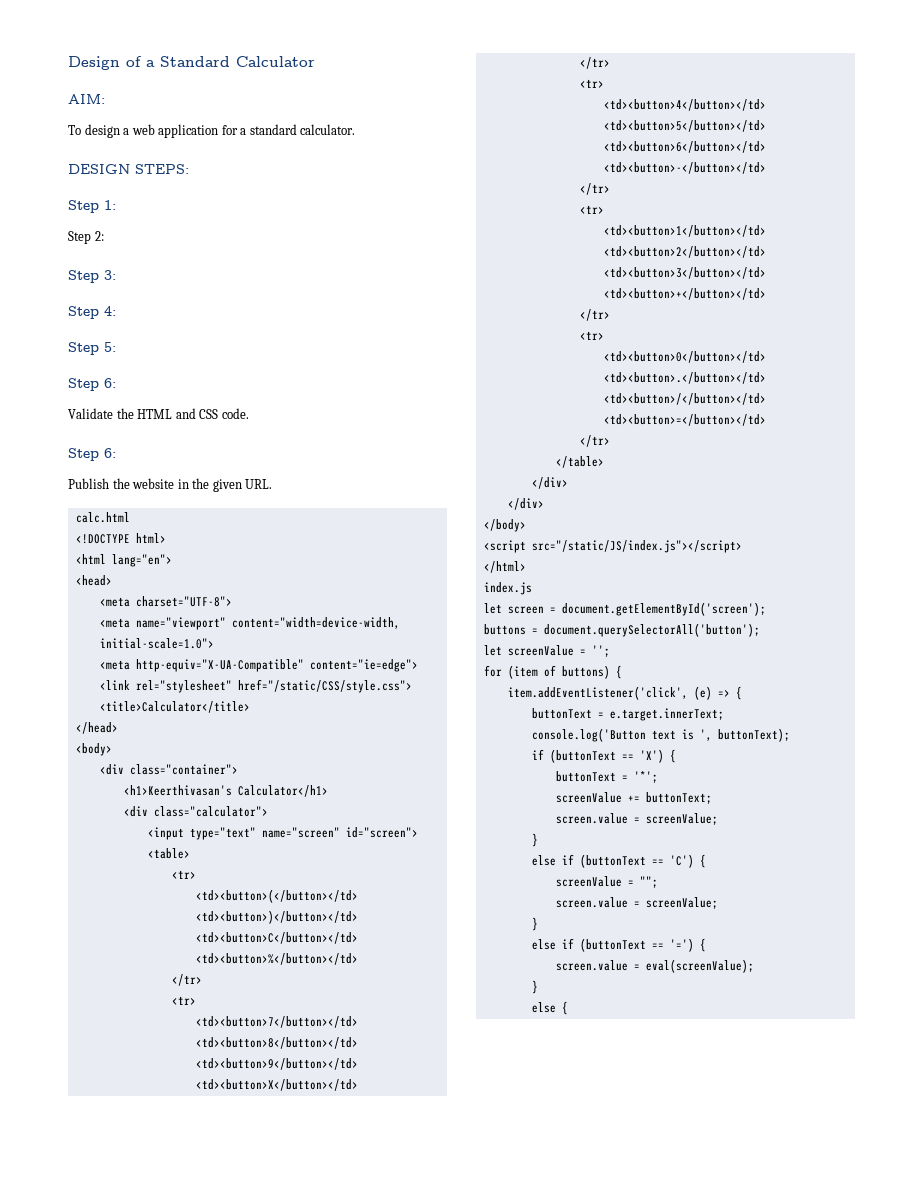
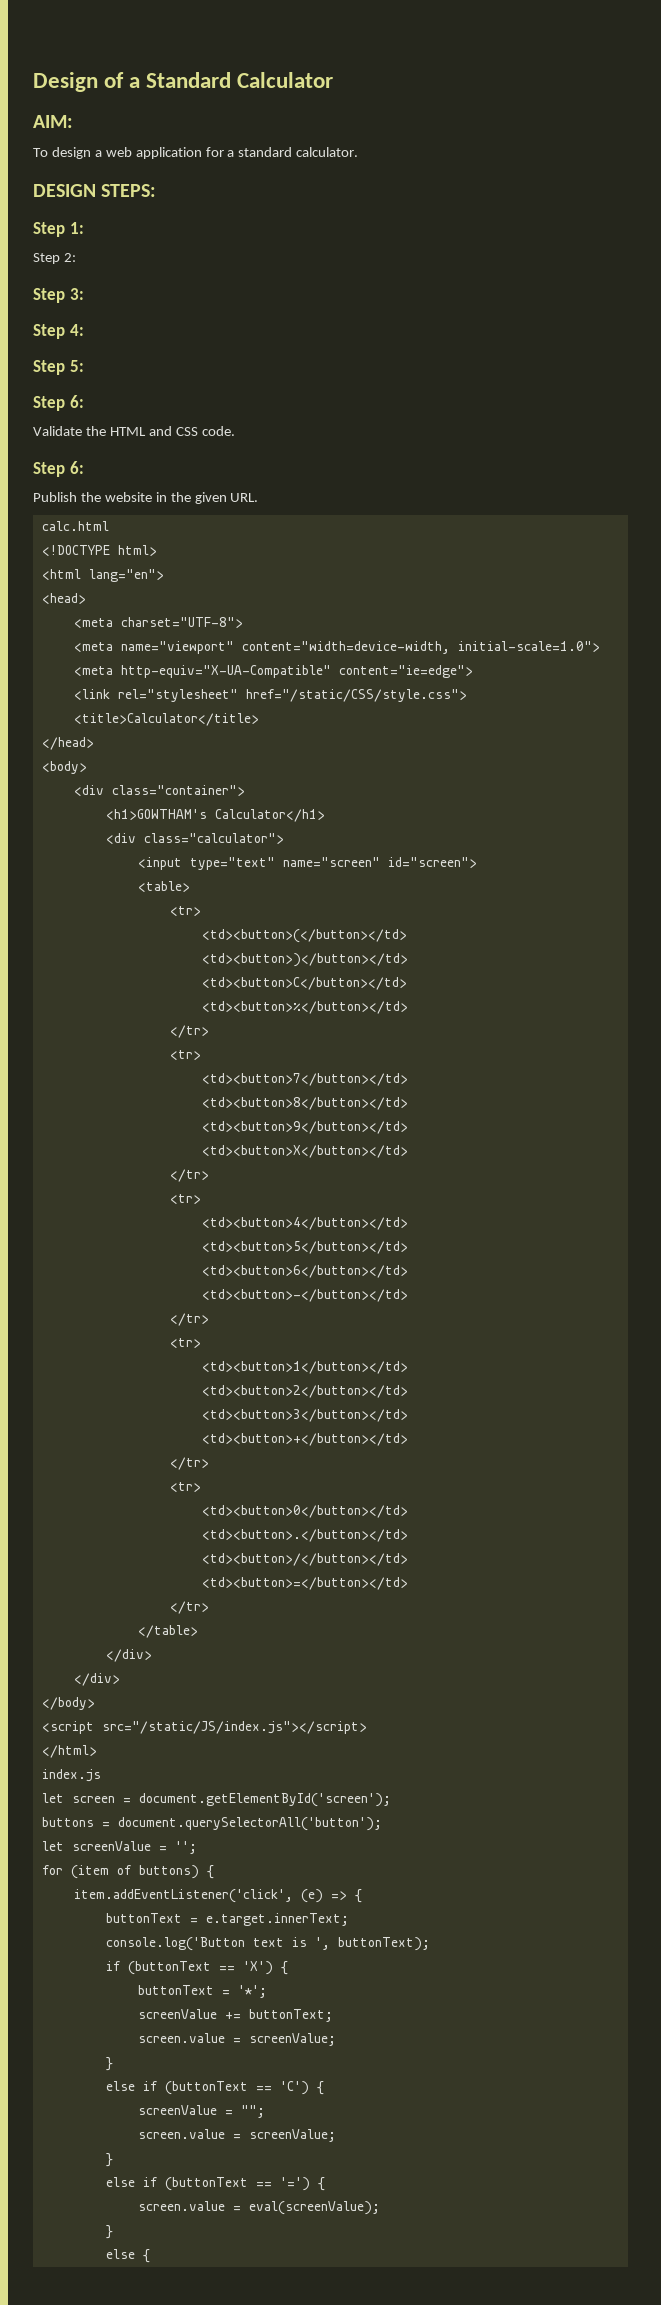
[123,785,232,796] <h1>Keerthivasan's -> [105,809,207,820] <h1>GOWTHAM's

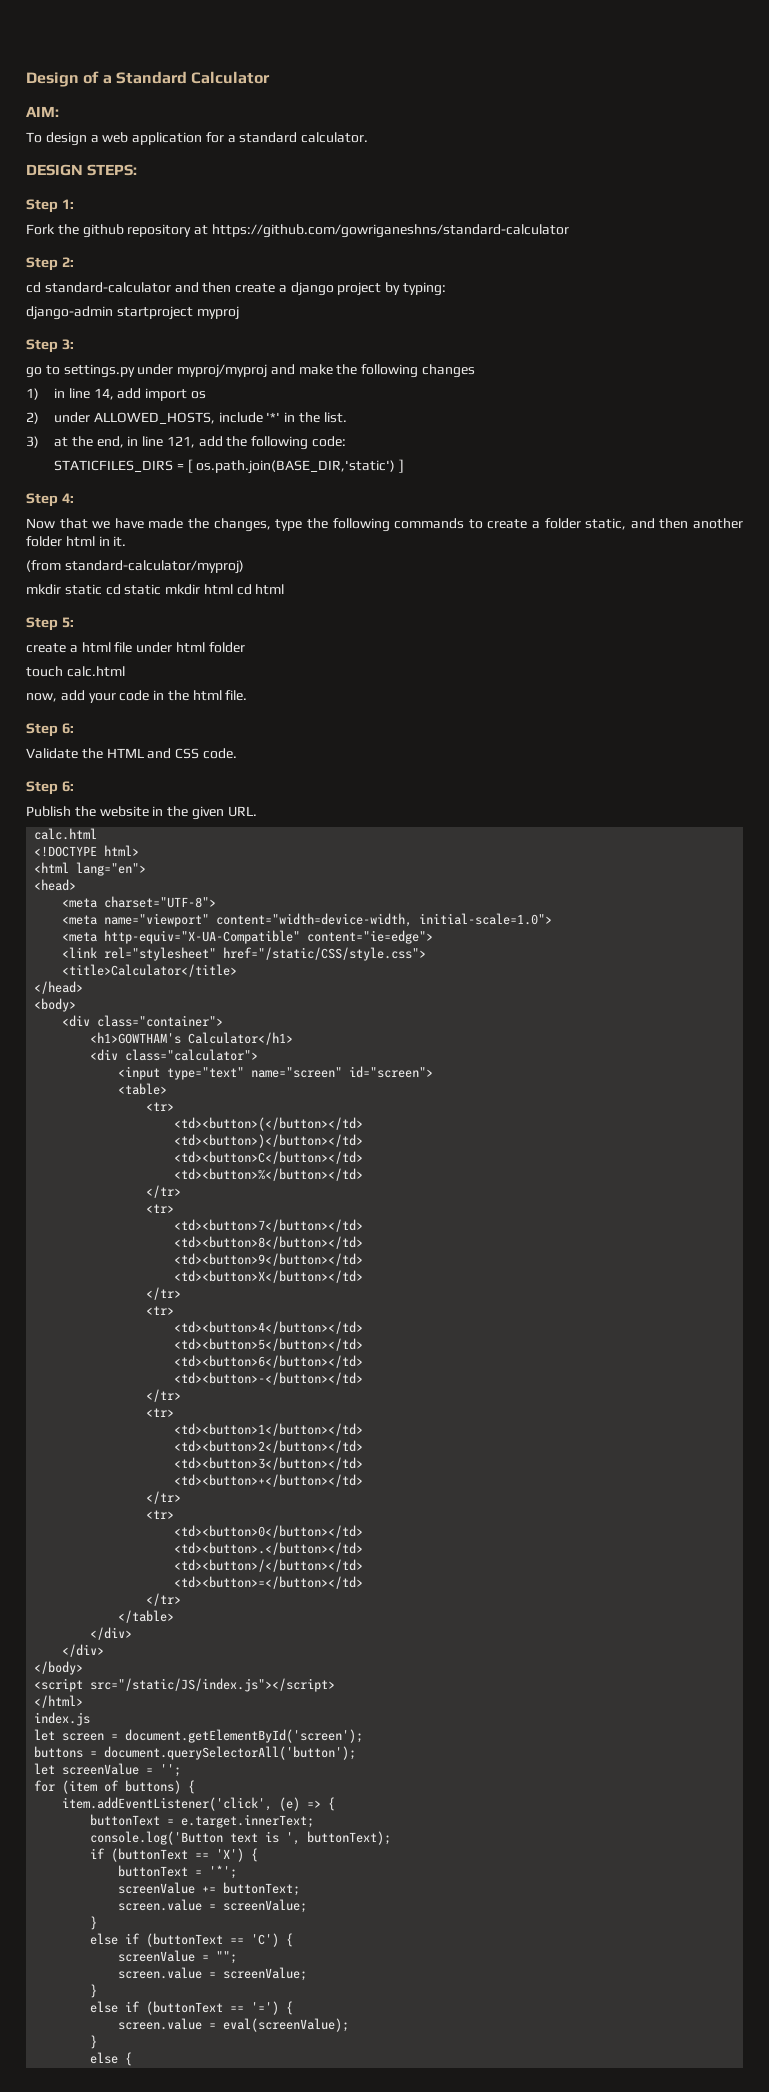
[33,253,76,264] [33,288,84,303] [33,324,84,339] [33,360,84,375] Step 2: // Step 3: // Step 4: // Step 5: -> [26,224,569,238] [26,257,74,271] [26,282,447,296] [26,306,239,320] [26,339,74,353] [26,364,476,378] [26,388,206,401] [26,412,347,424] [26,436,346,450] [53,459,405,474] [26,493,74,507] [26,518,743,532] [26,536,127,547] [26,560,244,574] [26,584,285,595] [26,617,74,631] [26,642,245,653] [26,666,125,677] [26,690,248,703] Fork the github repository at https://github.com/gowriganeshns/standard-calculator // Step 2: // cd standard-calculator and then create a django project by typing: // django-admin startproject myproj // Step 3: // go to settings.py under myproj/myproj and make the following changes // 1) in line 14, add import os // 2) under ALLOWED_HOSTS, include '*' in the list. // 3) at the end, in line 121, add the following code: // STATICFILES_DIRS = [ os.path.join(BASE_DIR,'static') ] // Step 4: // Now that we have made the changes, type the following commands to create a folder static, and then another folder html in it. // (from standard-calculator/myproj) // mkdir static cd static mkdir html cd html // Step 5: // create a html file under html folder // touch calc.html // now, add your code in the html file.

